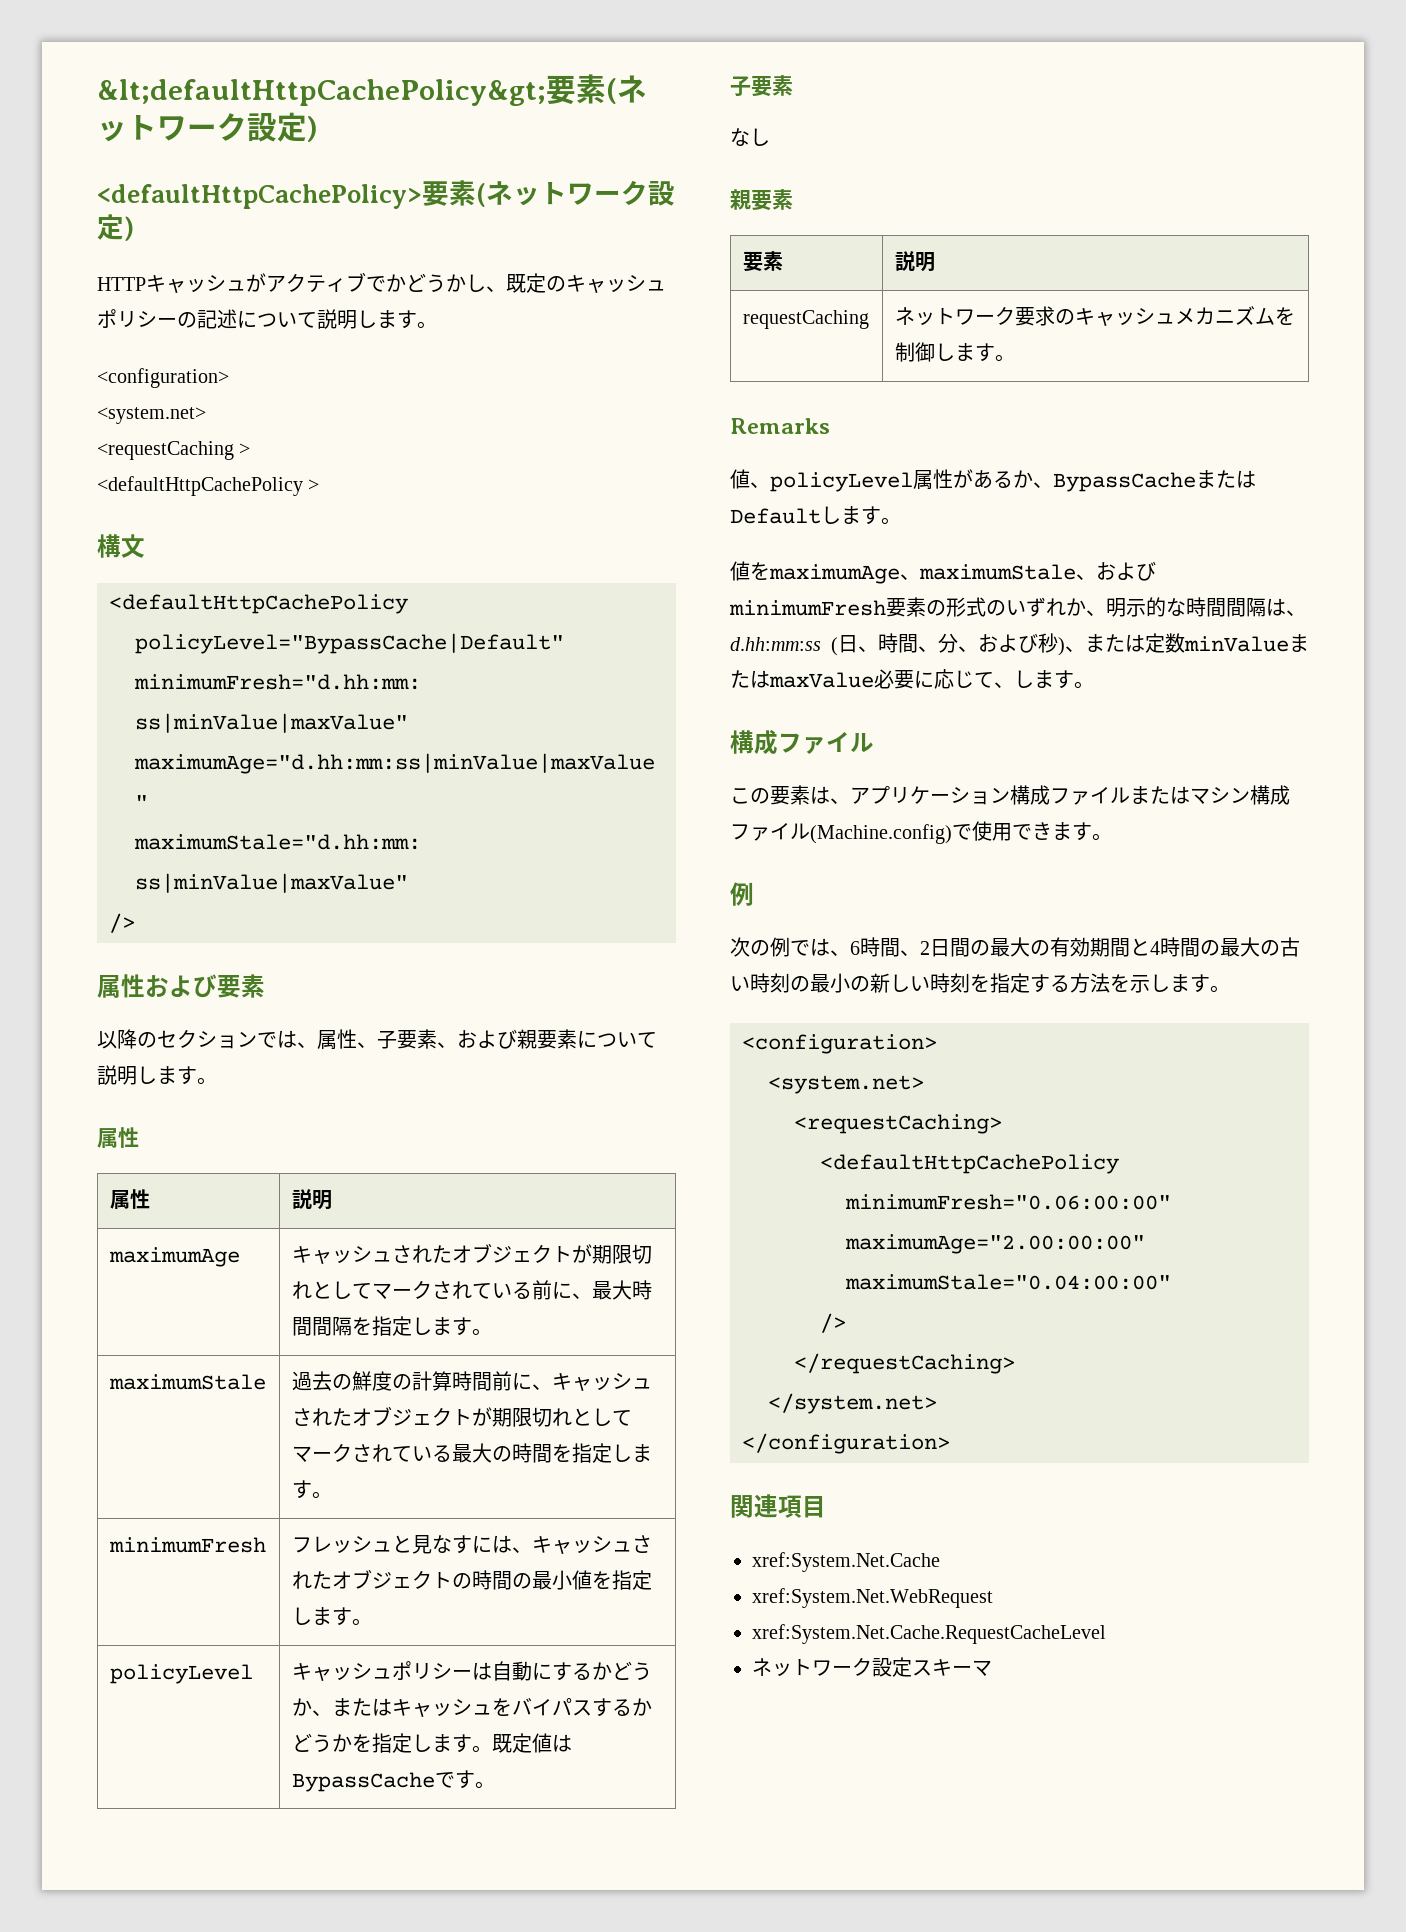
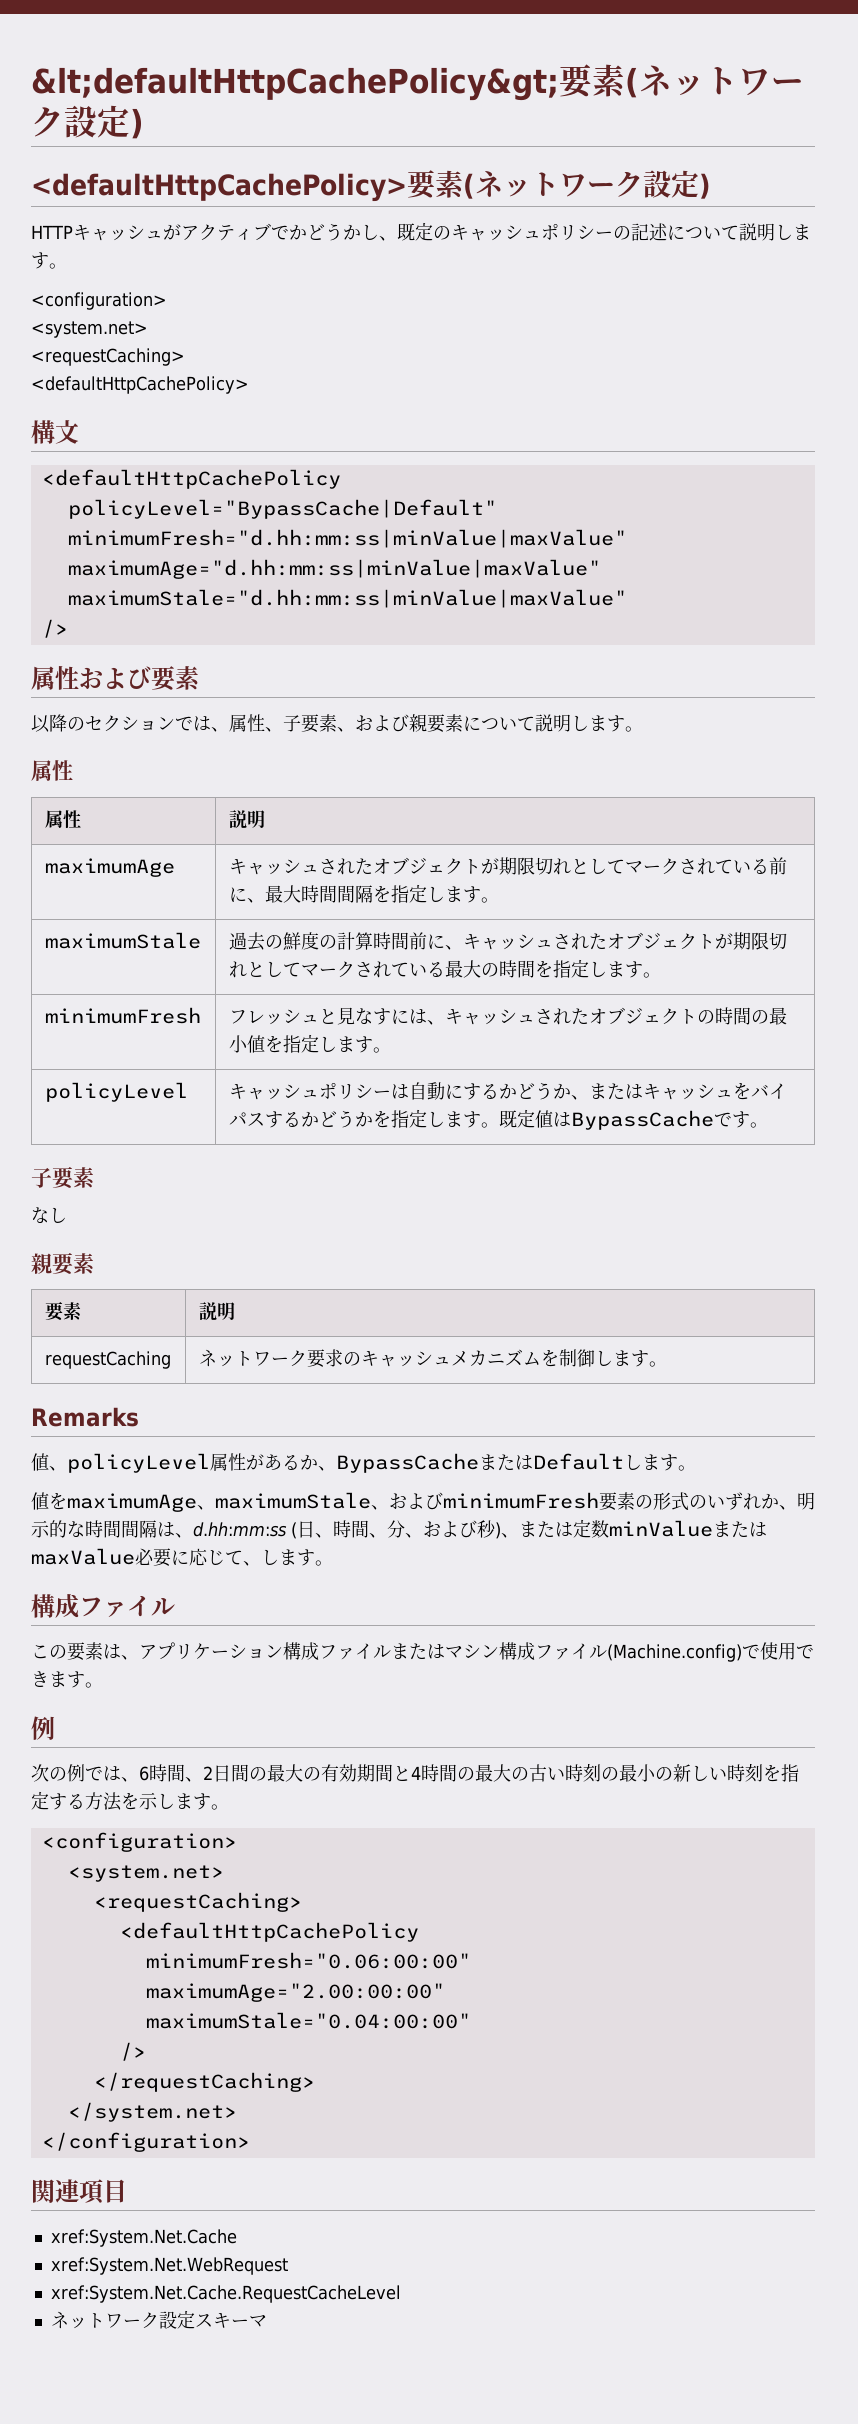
[97,441,251,460] [97,476,320,496] <requestCaching > // <defaultHttpCachePolicy > -> [31,348,185,366] [31,376,249,394] <requestCaching> // <defaultHttpCachePolicy>

